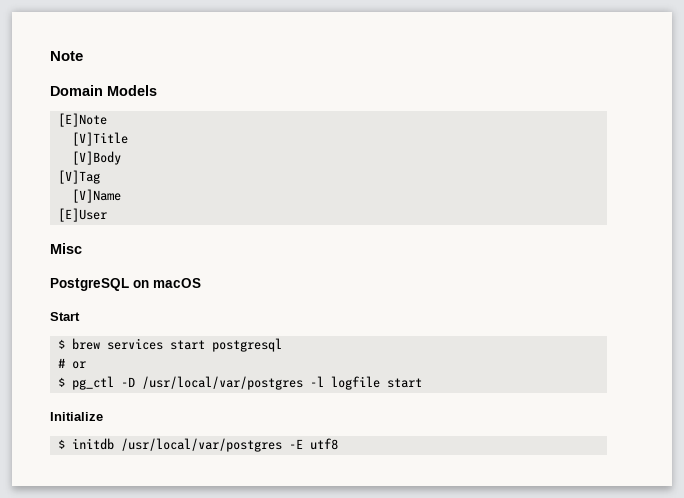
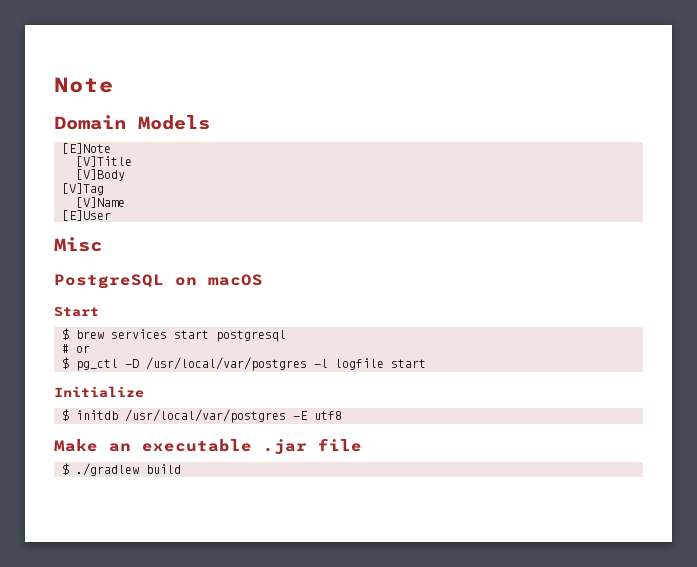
(338, 444) none -> [54,438,362,454] [61,463,181,476] // Make an executable .jar file // $ ./gradlew build

